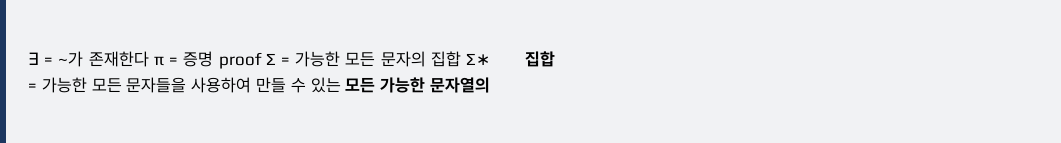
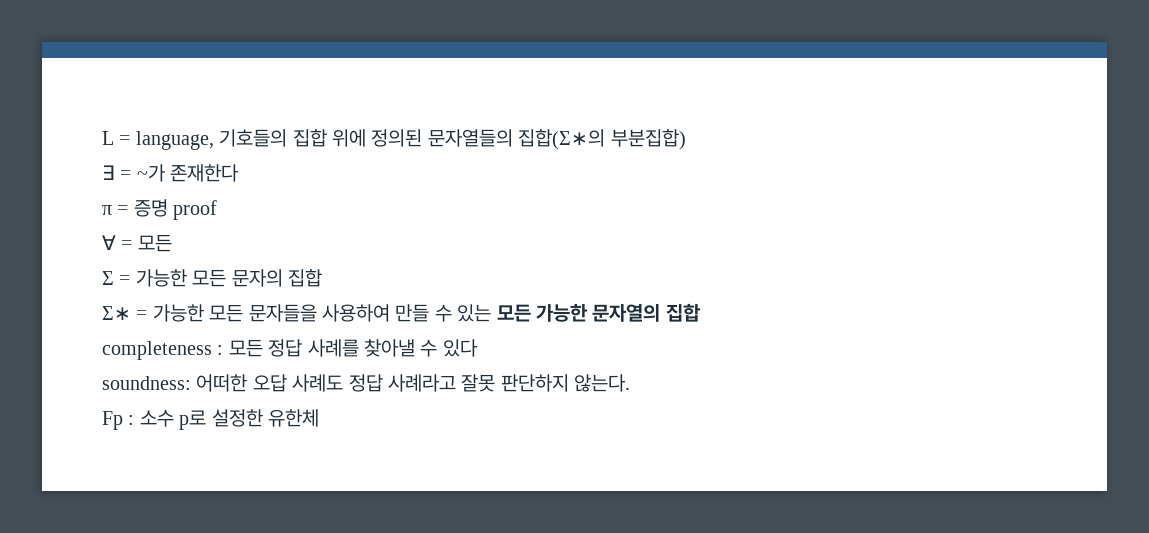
(28, 58) none -> [102,129,686,150] L = language, 기호들의 집합 위에 정의된 문자열들의 집합(Σ∗의 부분집합) //
(149, 59) none -> (240, 173) //
(262, 60) none -> [102,234,172,252] // ∀ = 모든 //
(461, 59) none -> (322, 278) //
(555, 59) none -> [102,339,478,360] [102,374,631,392] [102,409,319,430] // completeness : 모든 정답 사례를 찾아낼 수 있다 // soundness: 어떠한 오답 사례도 정답 사례라고 잘못 판단하지 않는다. // Fp : 소수 p로 설정한 유한체

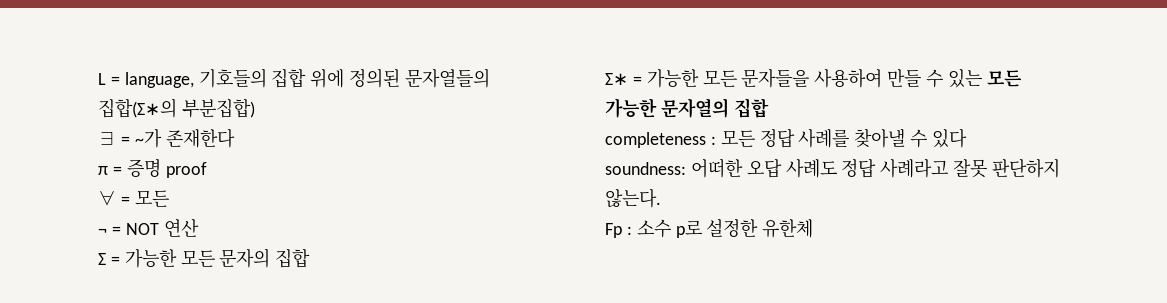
(172, 243) none -> [98,219,199,237] // ¬ = NOT 연산

